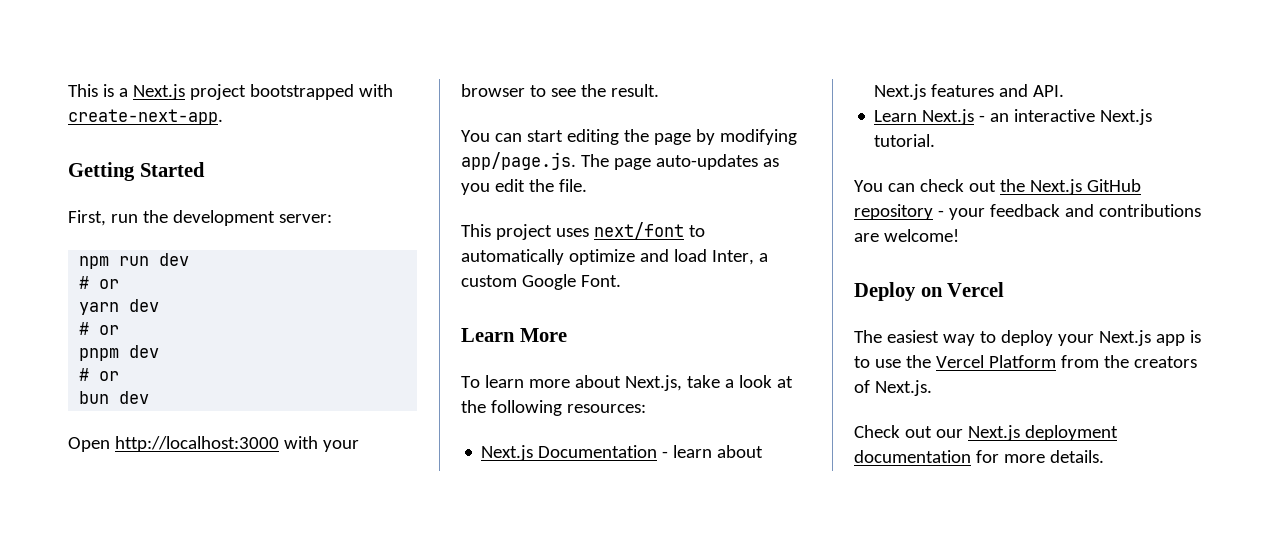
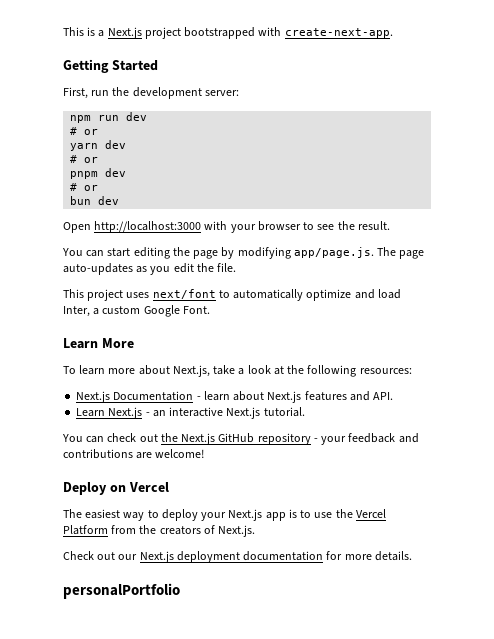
(1104, 456) none -> [63,583,180,599] // personalPortfolio

